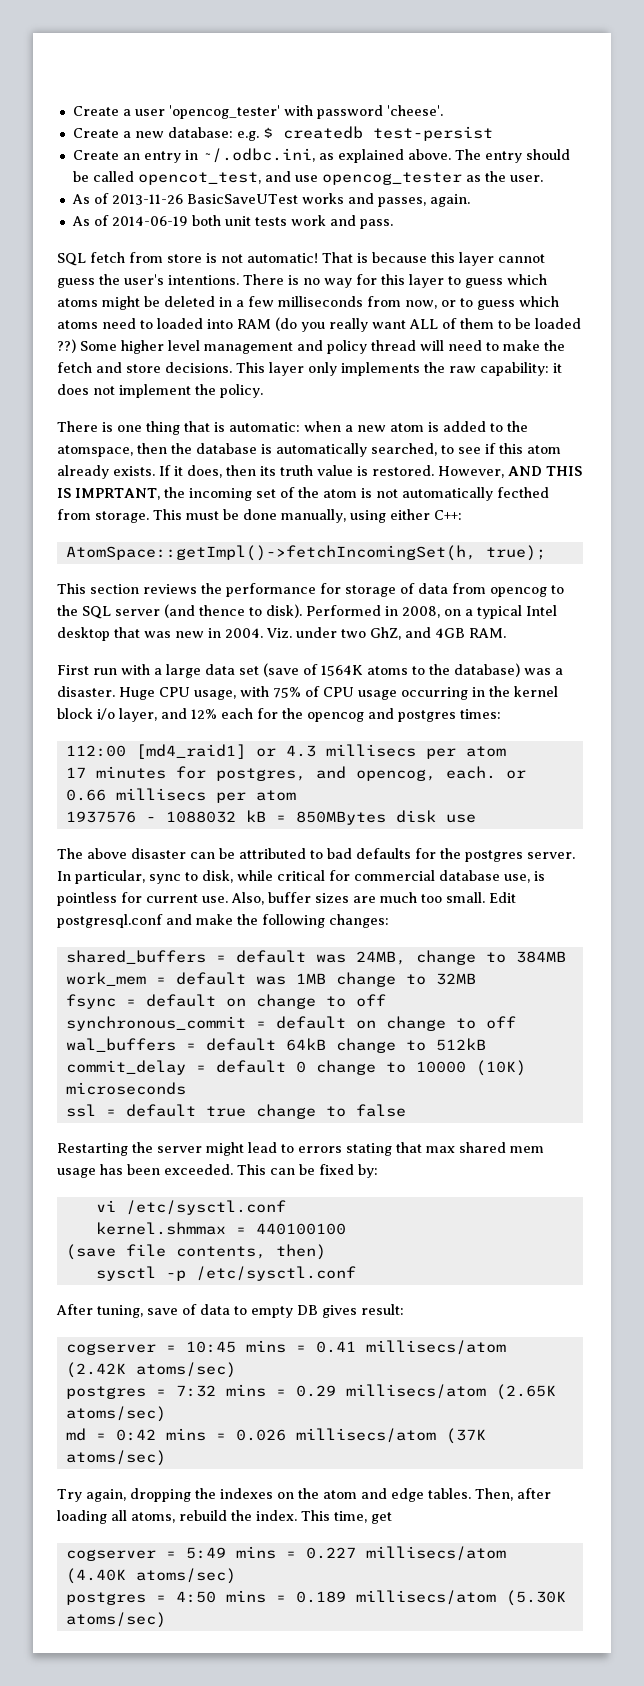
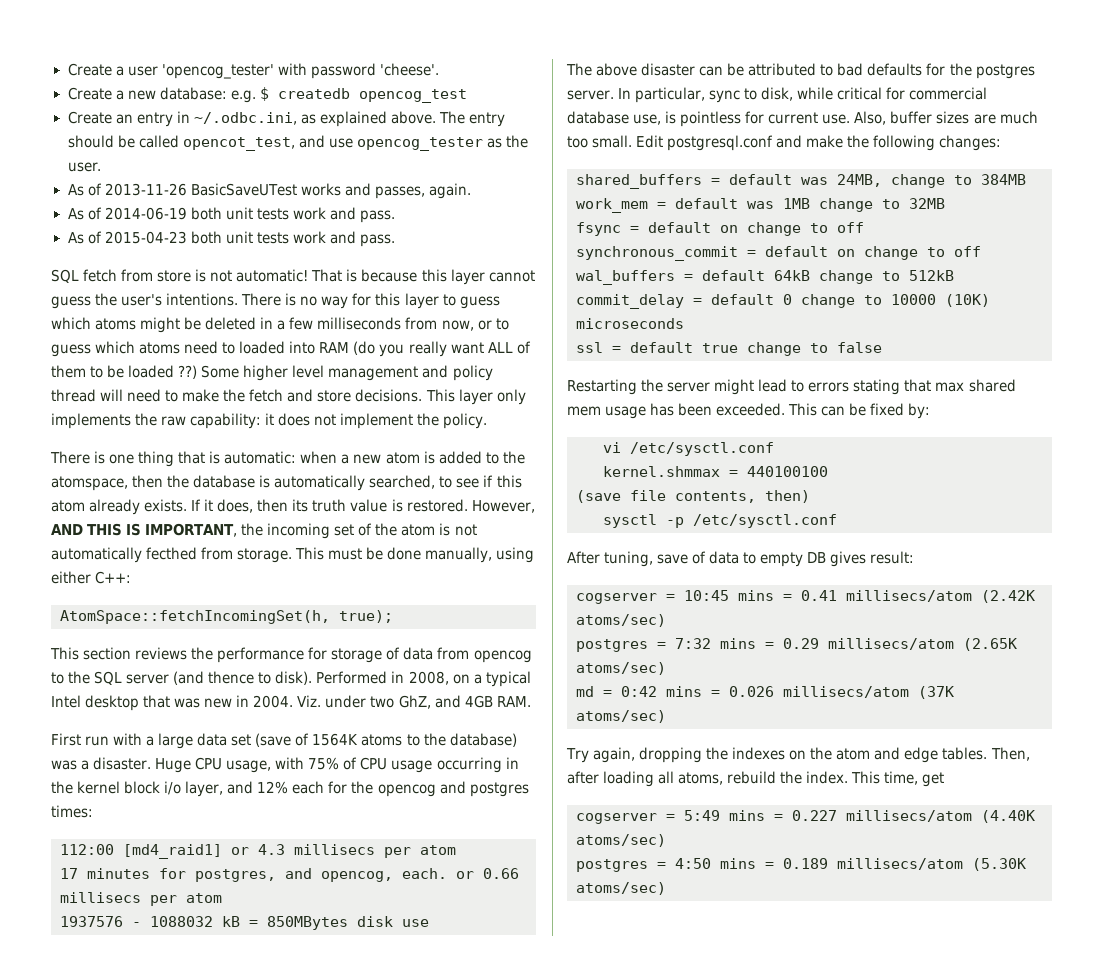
[372,126,493,141] test-persist -> [358,89,467,103] opencog_test
(393, 224) none -> [67,231,395,247] // As of 2015-04-23 both unit tests work and pass.
[75,488,160,500] IMPRTANT, -> [145,523,238,537] IMPORTANT,
[65,545,476,561] AtomSpace::getImpl()->fetchIncomingSet(h, -> [60,610,330,624] AtomSpace::fetchIncomingSet(h,

